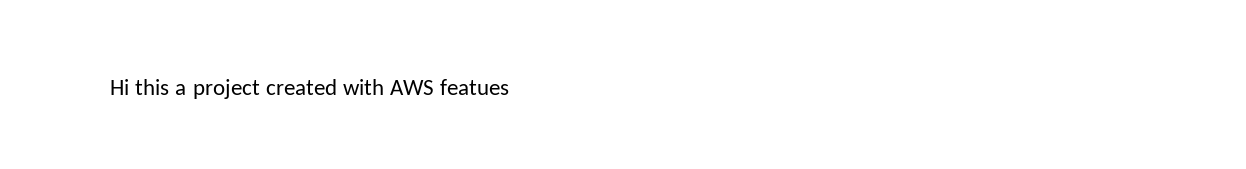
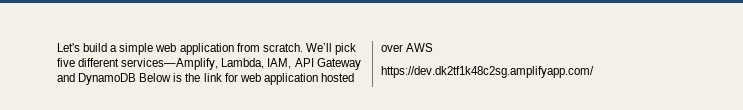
[110,79,385,99] Hi this a project created with -> [57,43,356,55] [57,58,361,70] [57,73,354,85] [381,44,403,52] Let's build a simple web application from scratch. We’ll pick five different services—Amplify, Lambda, IAM, API Gateway and DynamoDB Below is the link for web application hosted over
[440,79,510,95] featues -> [381,66,594,78] // https://dev.dk2tf1k48c2sg.amplifyapp.com/

